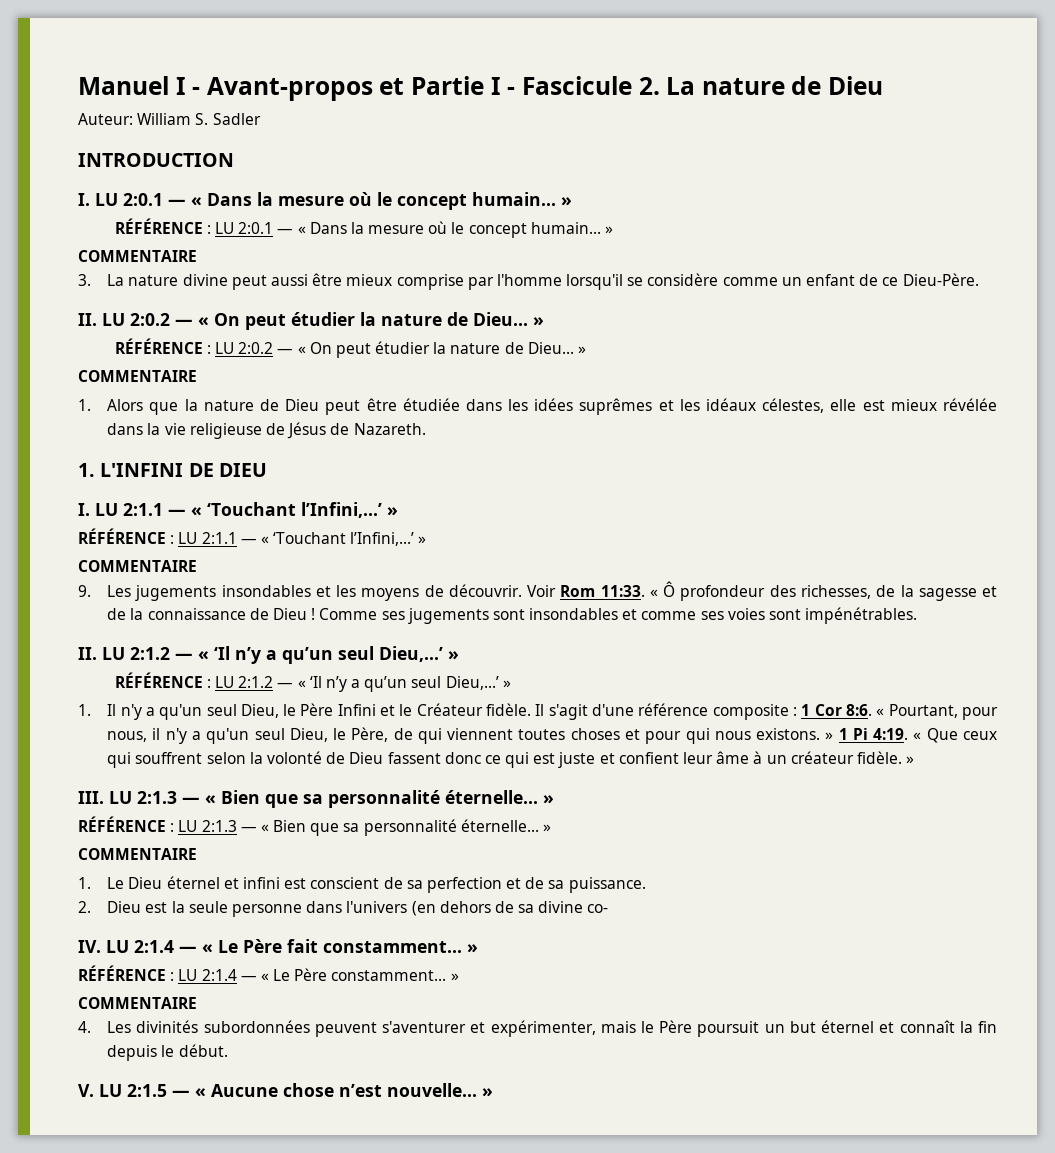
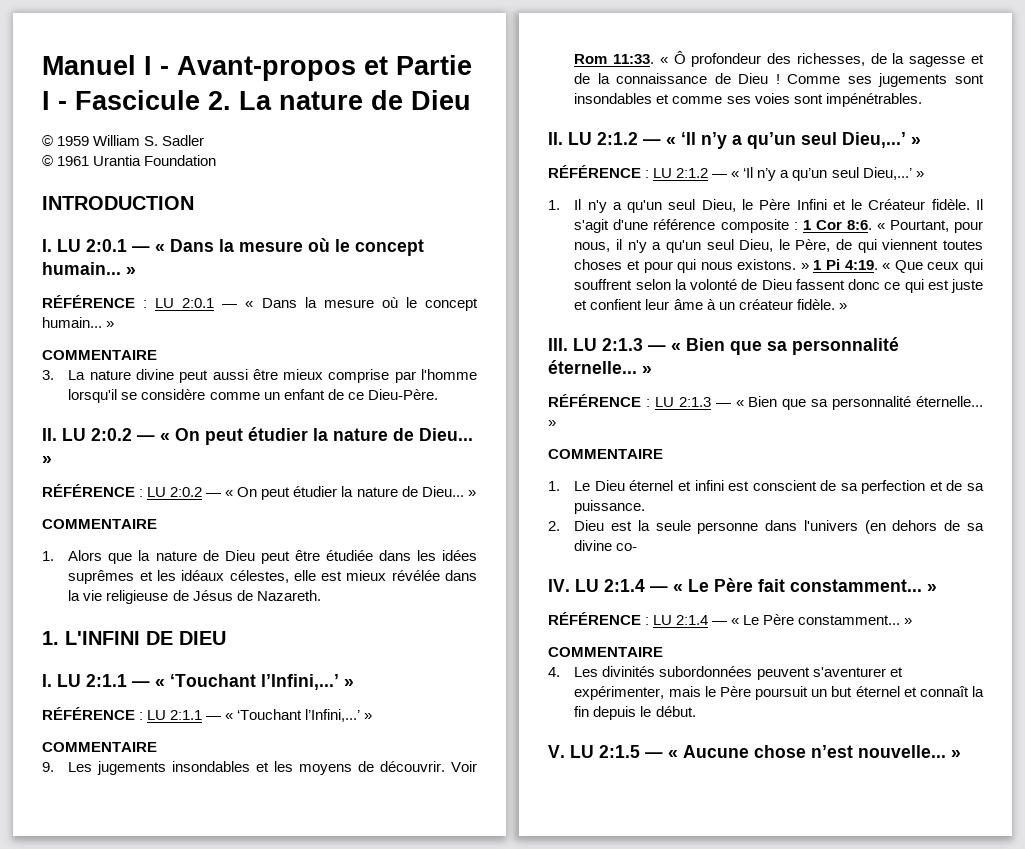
[78,113,133,125] Auteur: -> [42,135,90,146] © 1959
(261, 119) none -> [42,155,217,166] // © 1961 Urantia Foundation

